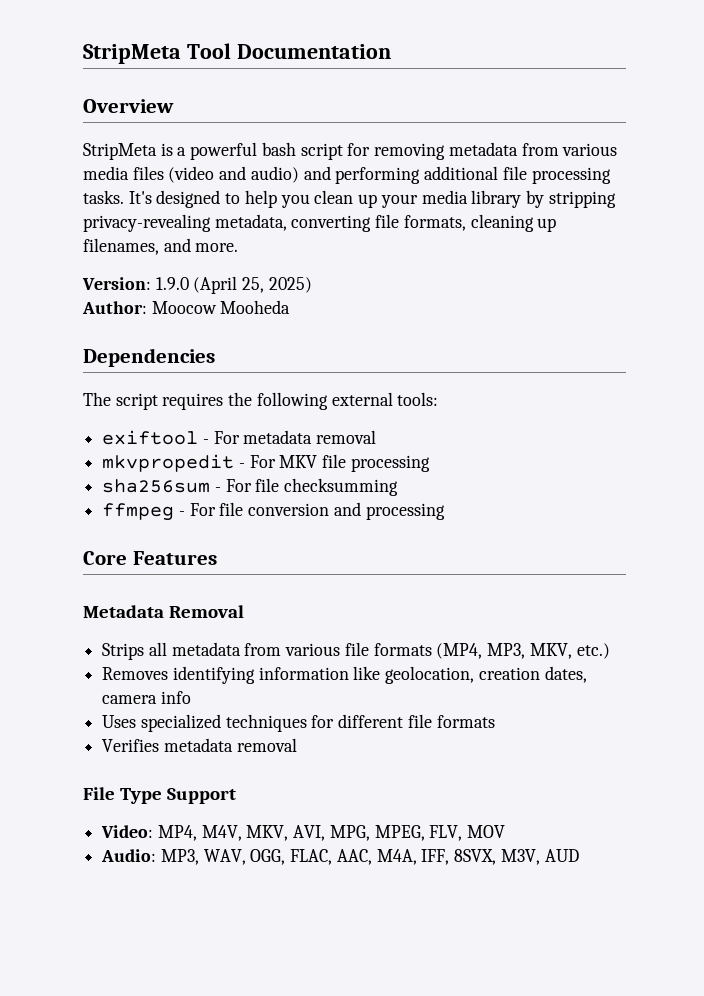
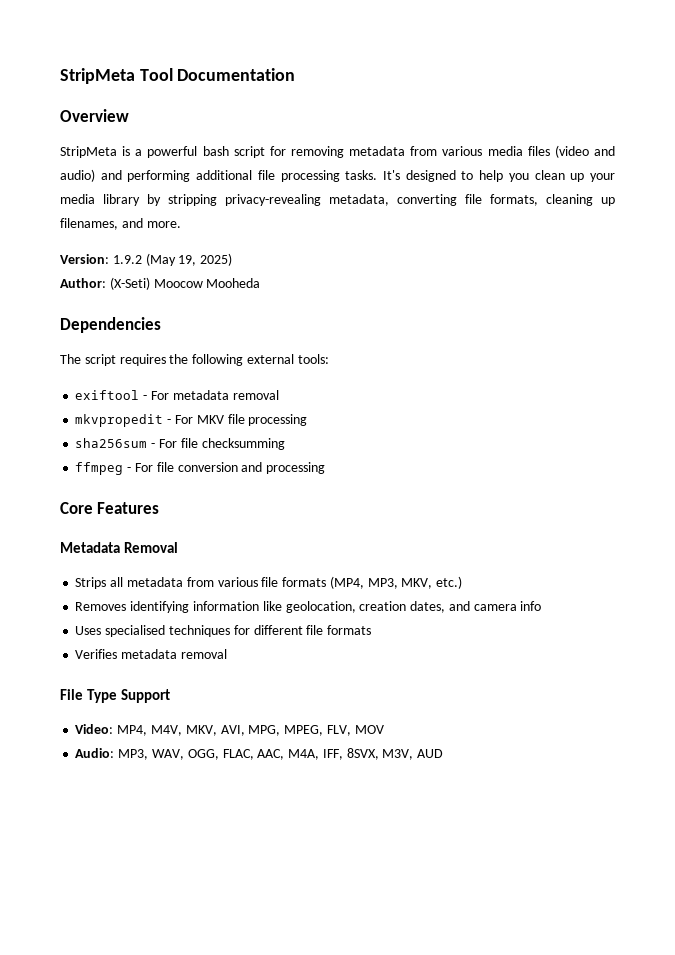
[155,276,265,294] 1.9.0 (April 25, -> [112,253,197,266] 1.9.2 (May 19,
(147, 307) none -> [109,277,150,290] (X-Seti)
(587, 674) none -> [448,601,470,611] and
[140,714,221,732] specialized -> [105,625,166,637] specialised

